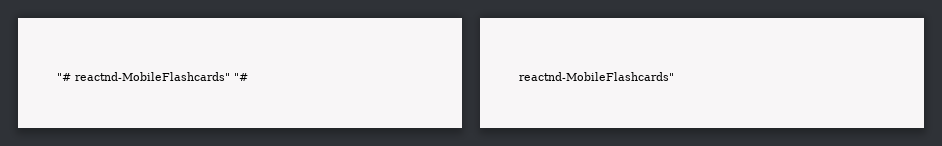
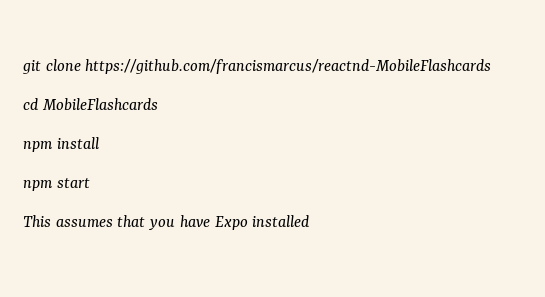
[57,72,674,81] "# reactnd-MobileFlashcards" "# reactnd-MobileFlashcards" -> [22,59,492,74] [23,98,158,111] [23,137,99,152] [23,178,90,191] [23,215,311,230] git clone https://github.com/francismarcus/reactnd-MobileFlashcards // cd MobileFlashcards // npm install // npm start // This assumes that you have Expo installed

